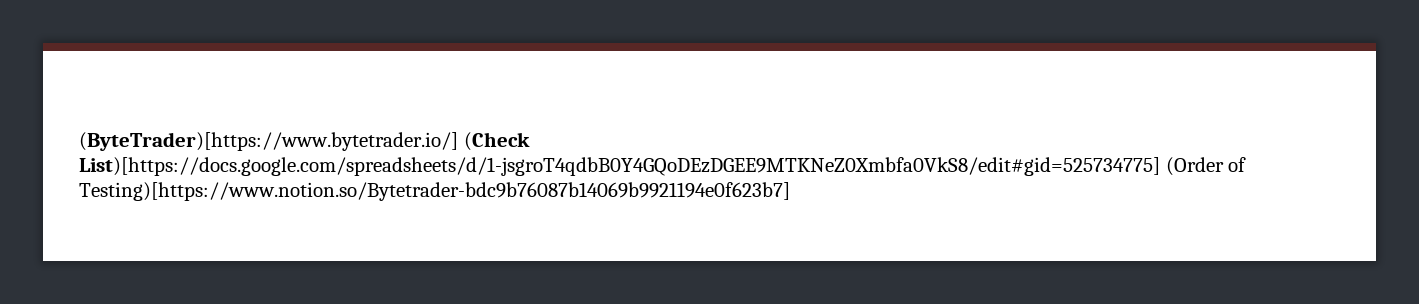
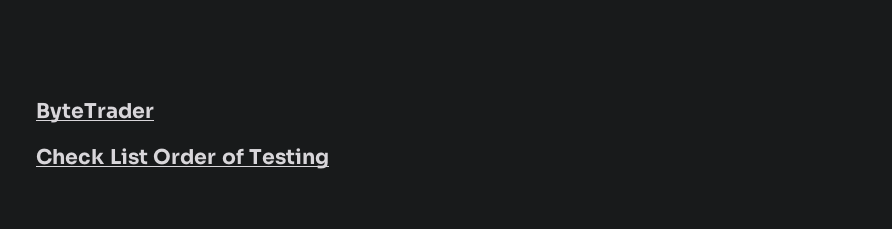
[79,132,530,151] [79,157,1247,176] [79,182,790,201] (ByteTrader)[https://www.bytetrader.io/] (Check List)[https://docs.google.com/spreadsheets/d/1-jsgroT4qdbB0Y4GQoDEzDGEE9MTKNeZ0Xmbfa0VkS8/edit#gid=525734775] (Order of Testing)[https://www.notion.so/Bytetrader-bdc9b76087b14069b9921194e0f623b7] -> [36,102,154,123] [36,148,330,169] ByteTrader // Check List Order of Testing

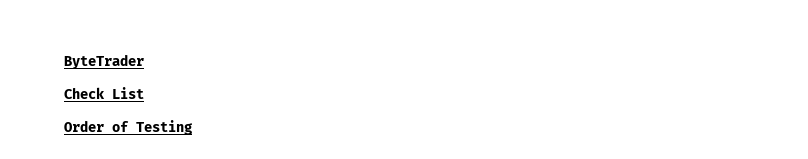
(148, 156) none -> (144, 93) //

